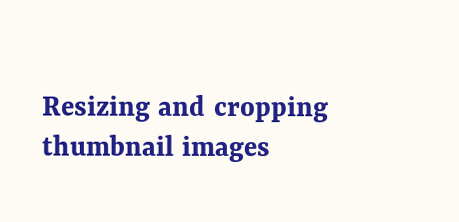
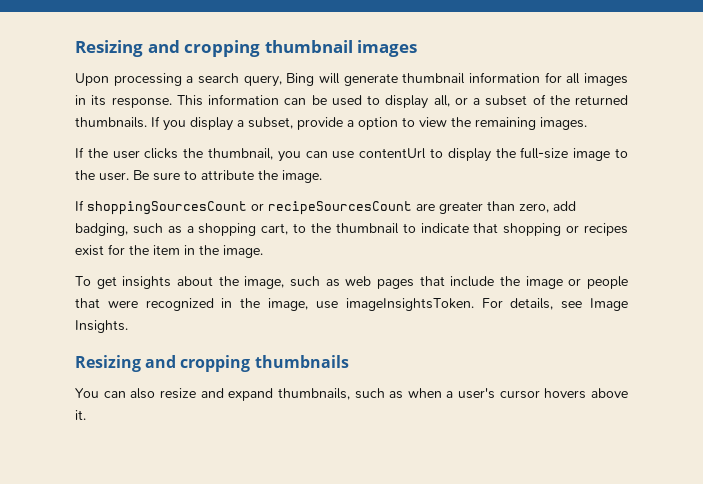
(271, 149) none -> [75,72,629,87] [75,94,628,109] [75,116,587,131] [75,147,628,162] [75,170,322,183] [75,200,576,215] [75,223,628,236] [75,244,263,258] [75,276,629,289] [75,298,628,311] [75,320,128,333] [75,355,349,372] [75,388,629,401] [75,410,86,420] // Upon processing a search query, Bing will generate thumbnail information for all images in its response. This information can be used to display all, or a subset of the returned thumbnails. If you display a subset, provide a option to view the remaining images. // If the user clicks the thumbnail, you can use contentUrl to display the full-size image to the user. Be sure to attribute the image. // If shoppingSourcesCount or recipeSourcesCount are greater than zero, add badging, such as a shopping cart, to the thumbnail to indicate that shopping or recipes exist for the item in the image. // To get insights about the image, such as web pages that include the image or people that were recognized in the image, use imageInsightsToken. For details, see Image Insights. // Resizing and cropping thumbnails // You can also resize and expand thumbnails, such as when a user's cursor hovers above it.

